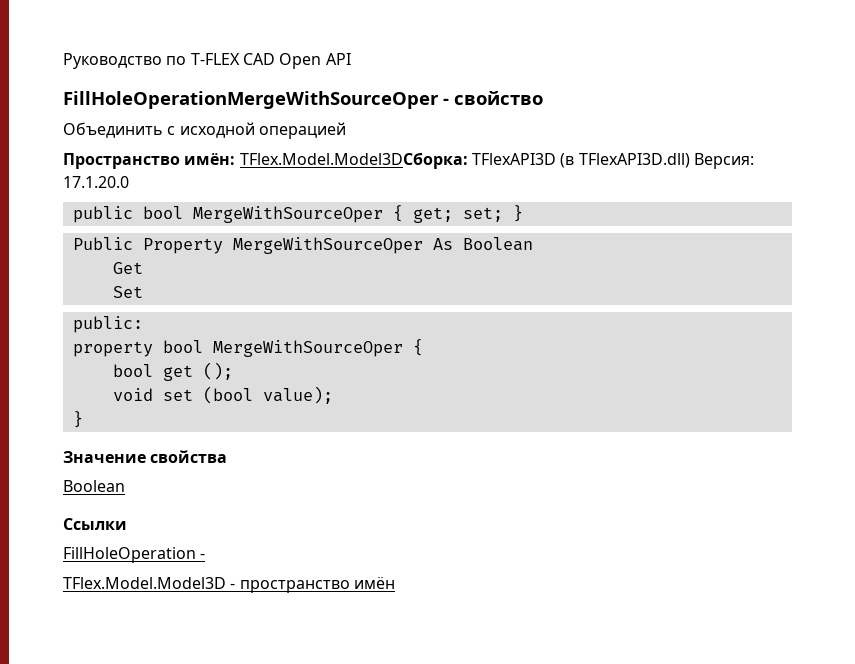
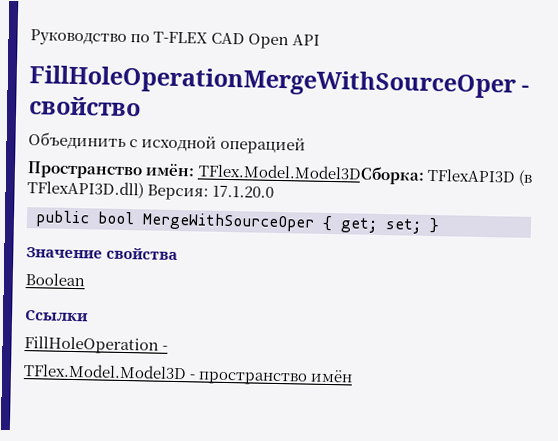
[72,237,533,254] [112,262,143,274] [112,286,143,298] [72,316,143,333] [72,339,423,357] [112,362,233,381] [112,386,333,404] [72,411,83,428] // Public Property MergeWithSourceOper As Boolean // Get // Set // public: // property bool MergeWithSourceOper { // bool get (); // void set (bool value); // } -> (440, 225) none

